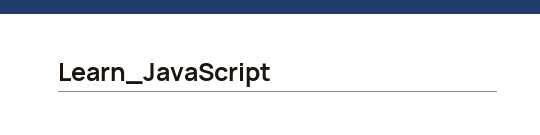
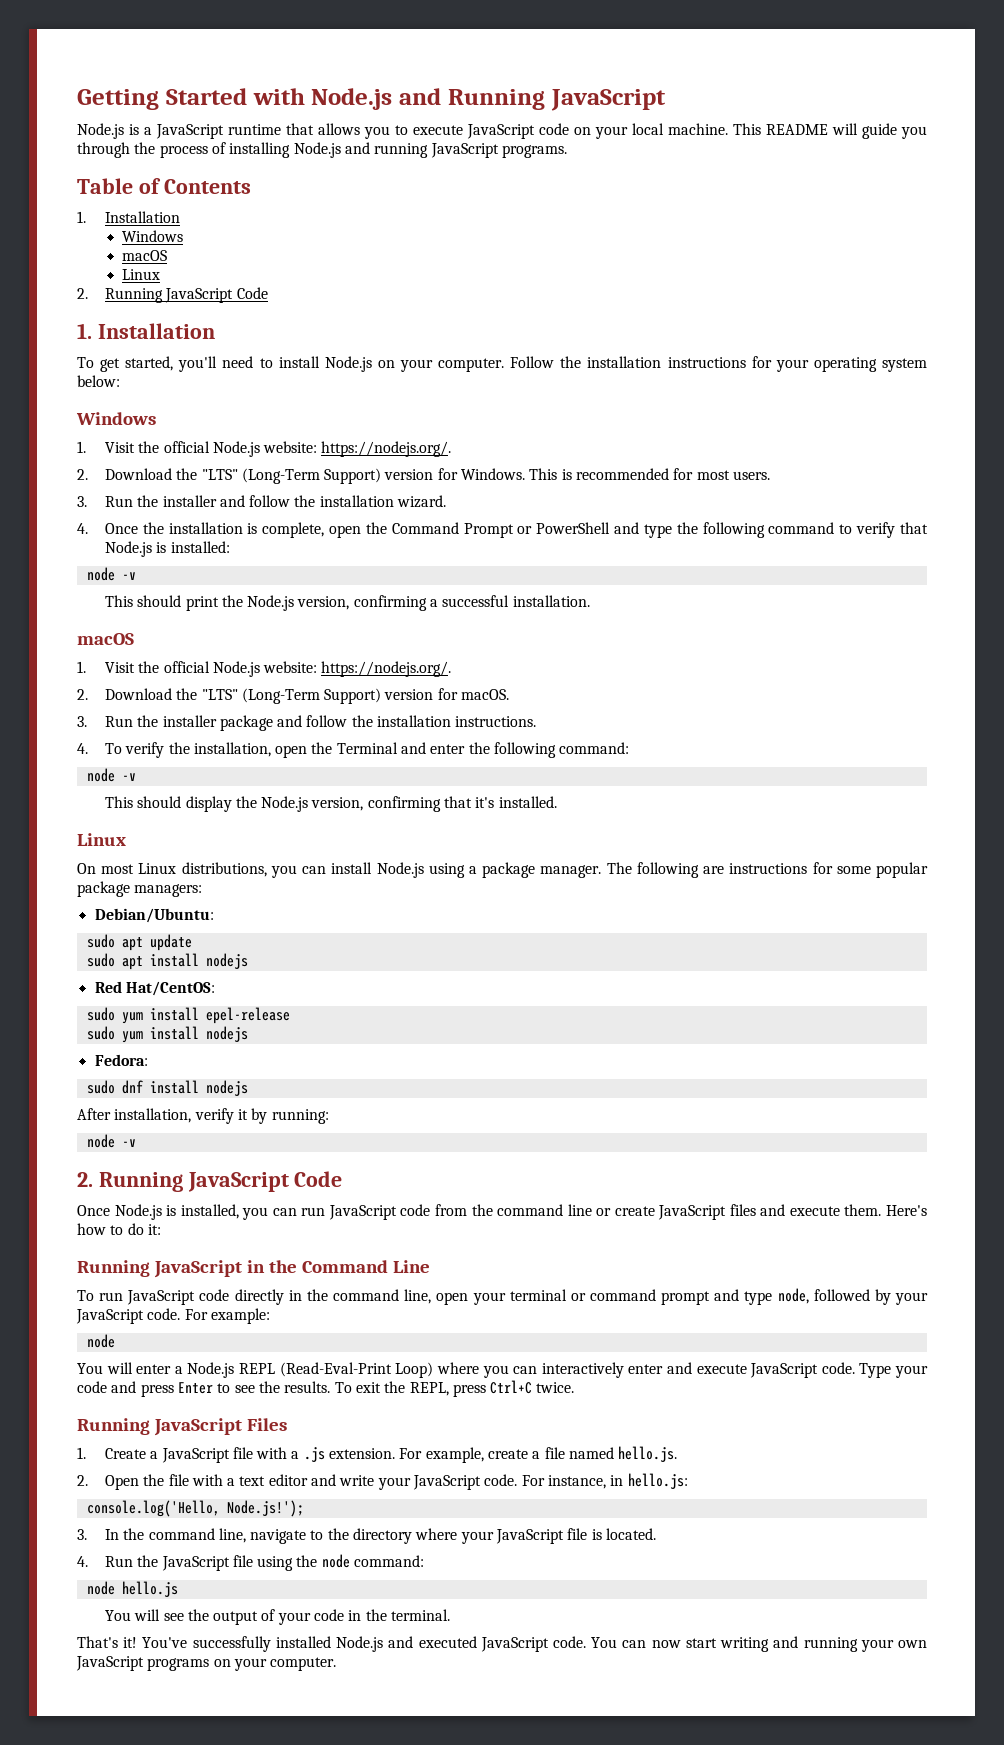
[58,63,271,87] Learn_JavaScript -> [77,88,666,111] [77,123,927,139] [77,142,567,158] [77,178,251,194] [77,211,180,223] [122,230,184,242] [122,250,168,261] [122,269,161,280] [77,287,268,303] [77,323,215,339] [77,356,927,372] [77,375,120,387] [76,412,156,425] [77,441,452,457] [77,468,771,484] [77,495,447,508] [77,522,928,538] [104,541,230,557] [86,567,136,581] [104,595,590,611] [77,633,134,645] [77,661,452,677] [77,688,510,704] [77,715,537,731] [77,742,630,758] [86,768,136,782] [104,796,557,812] [77,833,126,846] [77,862,928,878] [77,881,203,897] [94,908,214,923] [86,934,192,951] [86,953,248,970] [94,981,215,996] [86,1007,290,1024] [86,1026,248,1043] [94,1054,148,1066] [86,1080,248,1096] [77,1108,329,1124] [86,1134,136,1148] [77,1171,343,1192] [77,1204,927,1220] [77,1223,161,1235] [77,1260,430,1278] [77,1288,928,1305] [76,1308,270,1324] [86,1334,115,1348] [77,1362,928,1378] [77,1380,575,1397] [77,1418,287,1436] [77,1446,678,1463] [77,1473,688,1490] [86,1500,304,1517] [77,1528,657,1544] [77,1554,425,1571] [86,1581,178,1597] [104,1609,451,1625] [77,1636,927,1652] [76,1656,337,1671] Getting Started with Node.js and Running JavaScript // Node.js is a JavaScript runtime that allows you to execute JavaScript code on your local machine. This README will guide you through the process of installing Node.js and running JavaScript programs. // Table of Contents // 1. Installation // Windows // macOS // Linux // 2. Running JavaScript Code // 1. Installation // To get started, you'll need to install Node.js on your computer. Follow the installation instructions for your operating system below: // Windows // 1. Visit the official Node.js website: https://nodejs.org/. // 2. Download the "LTS" (Long-Term Support) version for Windows. This is recommended for most users. // 3. Run the installer and follow the installation wizard. // 4. Once the installation is complete, open the Command Prompt or PowerShell and type the following command to verify that Node.js is installed: // node -v // This should print the Node.js version, confirming a successful installation. // macOS // 1. Visit the official Node.js website: https://nodejs.org/. // 2. Download the "LTS" (Long-Term Support) version for macOS. // 3. Run the installer package and follow the installation instructions. // 4. To verify the installation, open the Terminal and enter the following command: // node -v // This should display the Node.js version, confirming that it's installed. // Linux // On most Linux distributions, you can install Node.js using a package manager. The following are instructions for some popular package managers: // Debian/Ubuntu: // sudo apt update // sudo apt install nodejs // Red Hat/CentOS: // sudo yum install epel-release // sudo yum install nodejs // Fedora: // sudo dnf install nodejs // After installation, verify it by running: // node -v // 2. Running JavaScript Code // Once Node.js is installed, you can run JavaScript code from the command line or create JavaScript files and execute them. Here's how to do it: // Running JavaScript in the Command Line // To run JavaScript code directly in the command line, open your terminal or command prompt and type node, followed by your JavaScript code. For example: // node // You will enter a Node.js REPL (Read-Eval-Print Loop) where you can interactively enter and execute JavaScript code. Type your code and press Enter to see the results. To exit the REPL, press Ctrl+C twice. // Running JavaScript Files // 1. Create a JavaScript file with a .js extension. For example, create a file named hello.js. // 2. Open the file with a text editor and write your JavaScript code. For instance, in hello.js: // console.log('Hello, Node.js!'); // 3. In the command line, navigate to the directory where your JavaScript file is located. // 4. Run the JavaScript file using the node command: // node hello.js // You will see the output of your code in the terminal. // That's it! You've successfully installed Node.js and executed JavaScript code. You can now start writing and running your own JavaScript programs on your computer.

